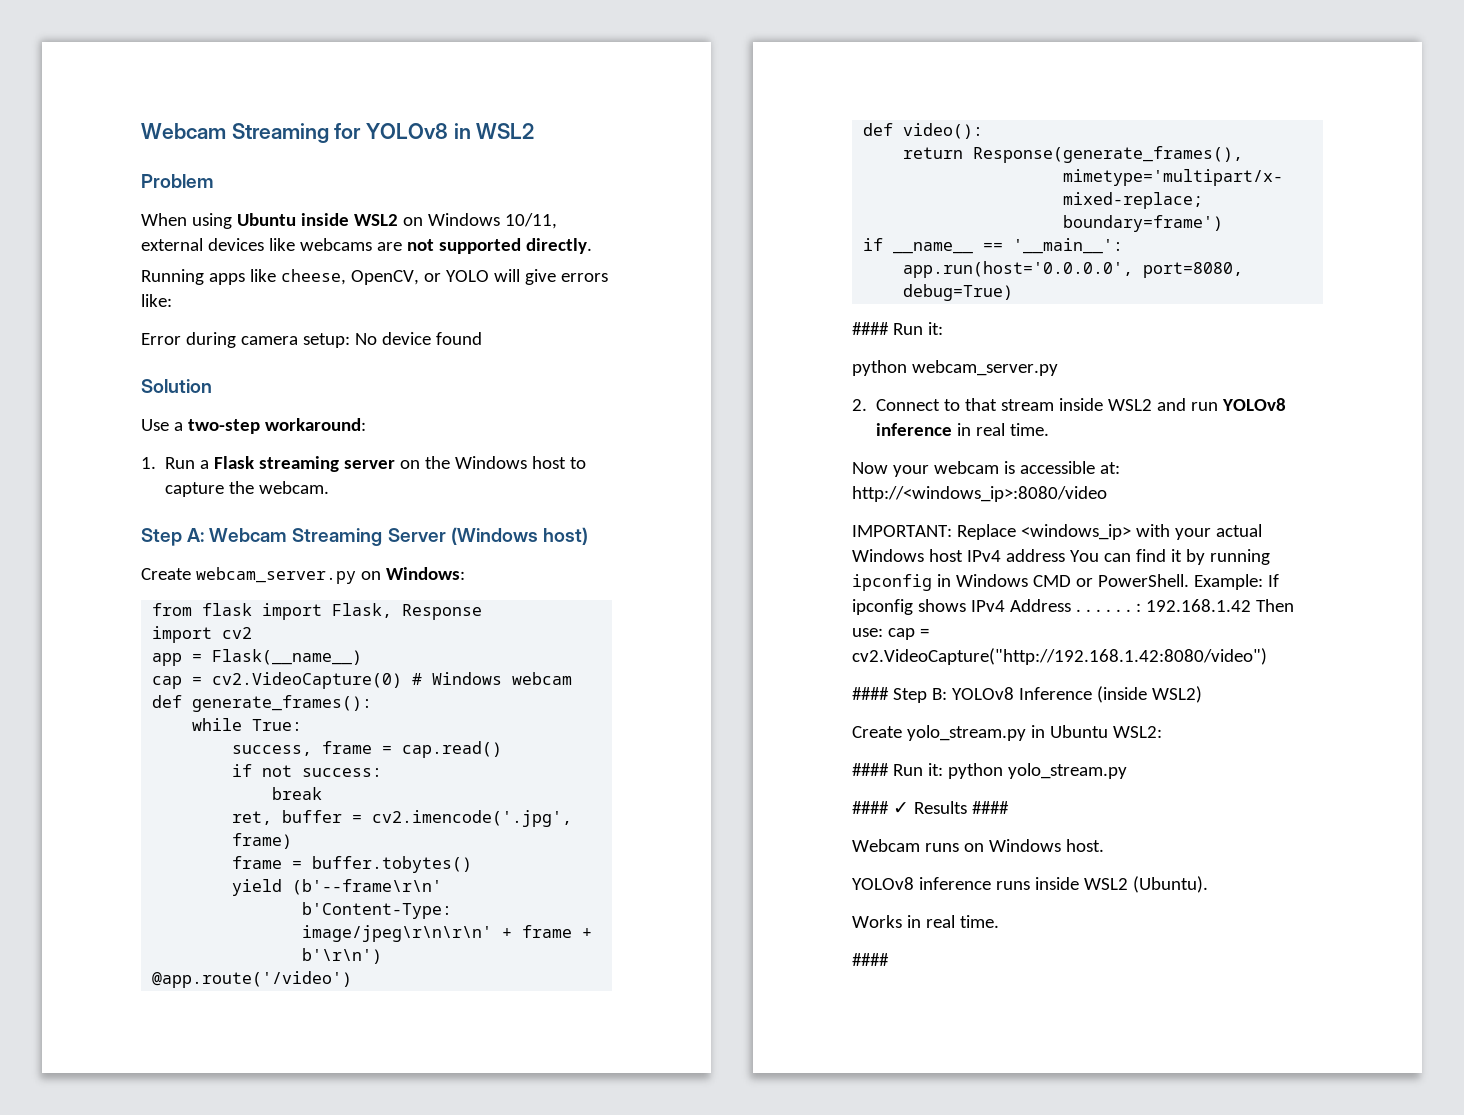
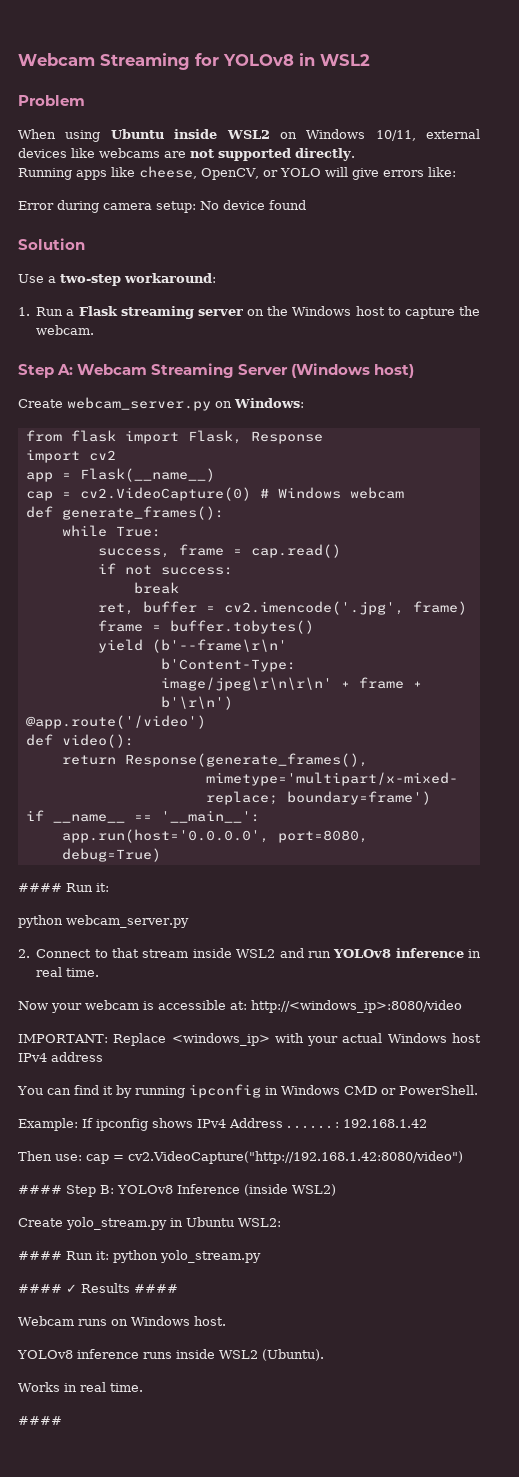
(1065, 555) none -> (103, 1057) //
(1189, 580) none -> (478, 1090) //
(1251, 605) none -> (427, 1123) //

